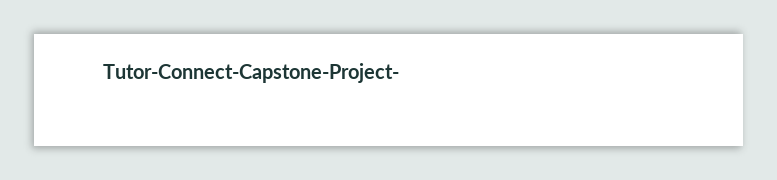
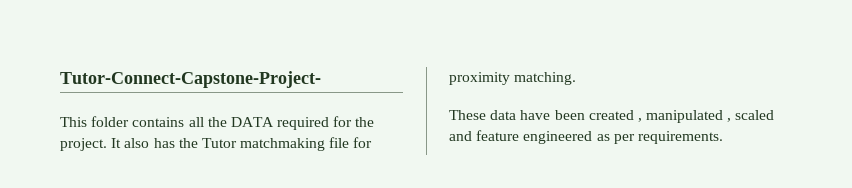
(399, 73) none -> [60,116,375,130] [60,137,373,151] [449,72,577,85] [449,110,775,123] [449,130,723,144] // This folder contains all the DATA required for the project. It also has the Tutor matchmaking file for proximity matching. // These data have been created , manipulated , scaled and feature engineered as per requirements.

